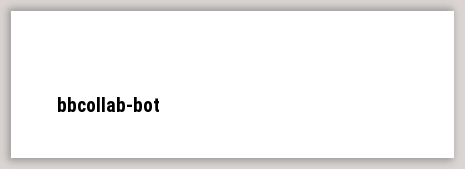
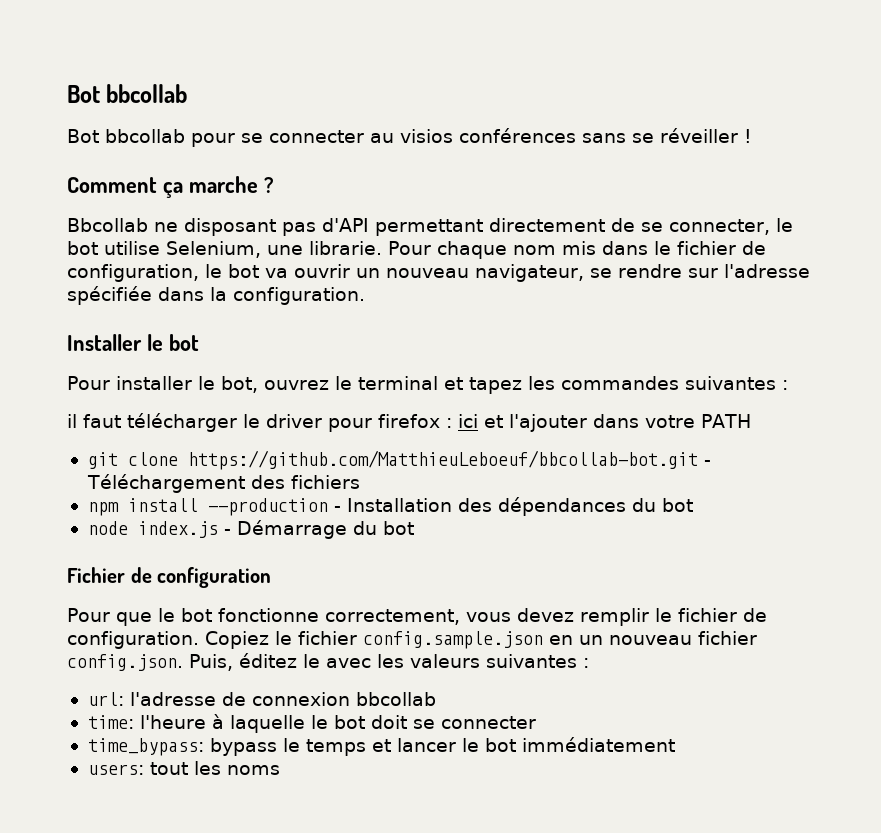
[57,97,160,112] bbcollab-bot -> [67,84,188,103] [67,128,752,147] [67,176,274,198] [67,218,793,236] [67,241,766,259] [67,264,810,282] [67,286,365,305] [67,334,199,351] [67,376,788,394] [67,413,751,432] [87,450,711,470] [86,474,360,493] [87,497,693,516] [87,520,414,539] [67,567,272,588] [67,608,767,626] [67,631,757,649] [67,653,589,671] [87,692,436,706] [87,714,536,733] [87,737,675,756] [87,761,280,775] Bot bbcollab // Bot bbcollab pour se connecter au visios conférences sans se réveiller ! // Comment ça marche ? // Bbcollab ne disposant pas d'API permettant directement de se connecter, le bot utilise Selenium, une librarie. Pour chaque nom mis dans le fichier de configuration, le bot va ouvrir un nouveau navigateur, se rendre sur l'adresse spécifiée dans la configuration. // Installer le bot // Pour installer le bot, ouvrez le terminal et tapez les commandes suivantes : // il faut télécharger le driver pour firefox : ici et l'ajouter dans votre PATH // git clone https://github.com/MatthieuLeboeuf/bbcollab-bot.git - Téléchargement des fichiers // npm install --production - Installation des dépendances du bot // node index.js - Démarrage du bot // Fichier de configuration // Pour que le bot fonctionne correctement, vous devez remplir le fichier de configuration. Copiez le fichier config.sample.json en un nouveau fichier config.json. Puis, éditez le avec les valeurs suivantes : // url: l'adresse de connexion bbcollab // time: l'heure à laquelle le bot doit se connecter // time_bypass: bypass le temps et lancer le bot immédiatement // users: tout les noms

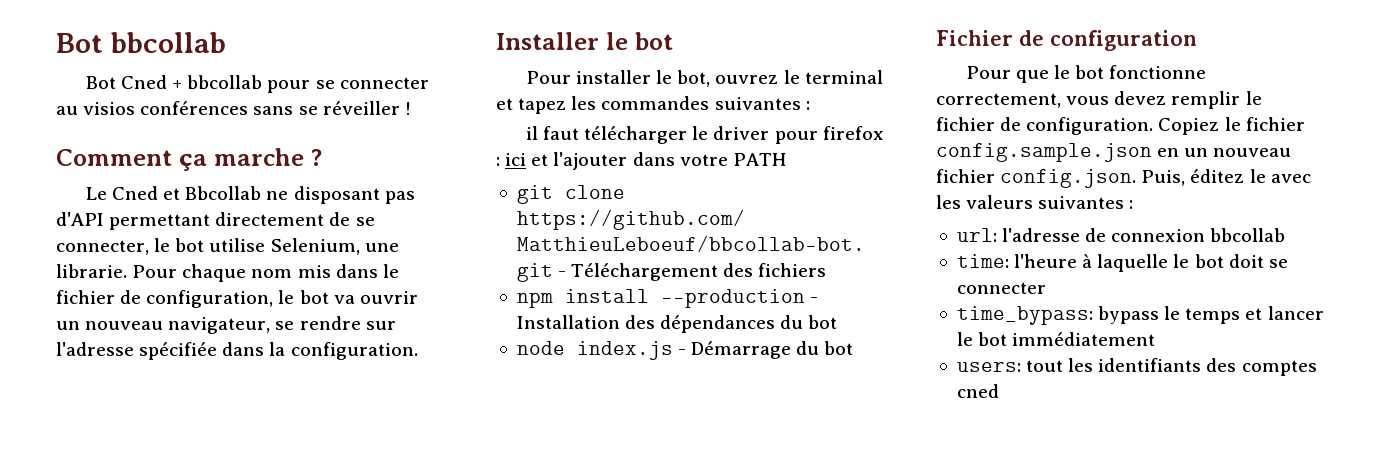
(99, 136) none -> [121,75,183,89] Cned +
(274, 185) none -> [85,186,181,200] Le Cned et
[226,765,280,775] noms -> [1098,358,1317,376] [956,384,999,398] identifiants des comptes cned

